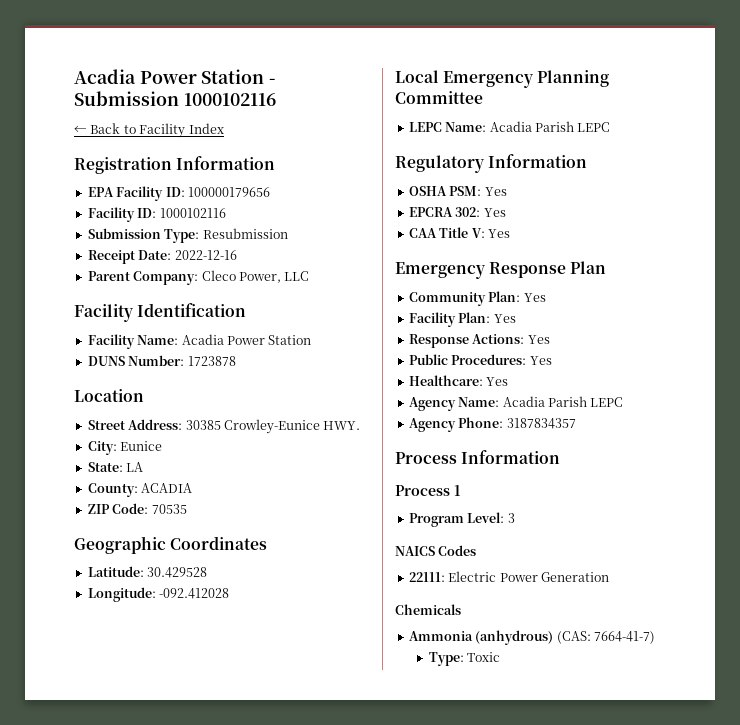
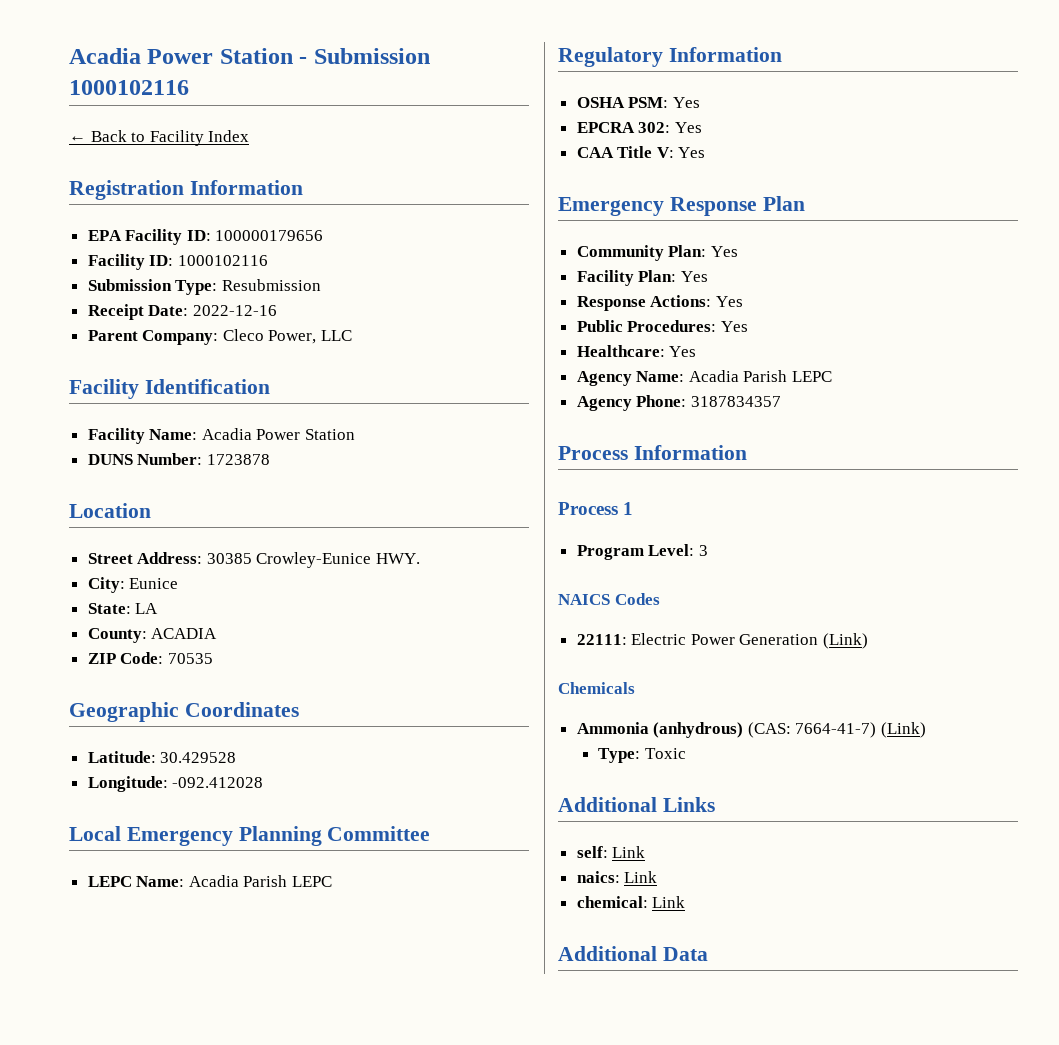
(609, 577) none -> [823,633,869,649] (Link)
(655, 637) none -> [881,722,927,738] (Link)
(500, 657) none -> [558,797,715,812] [576,846,646,858] [576,871,658,883] [576,896,686,908] [558,946,708,961] // Additional Links // self: Link // naics: Link // chemical: Link // Additional Data

